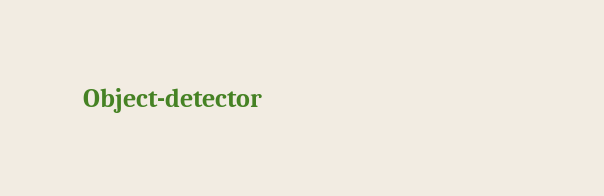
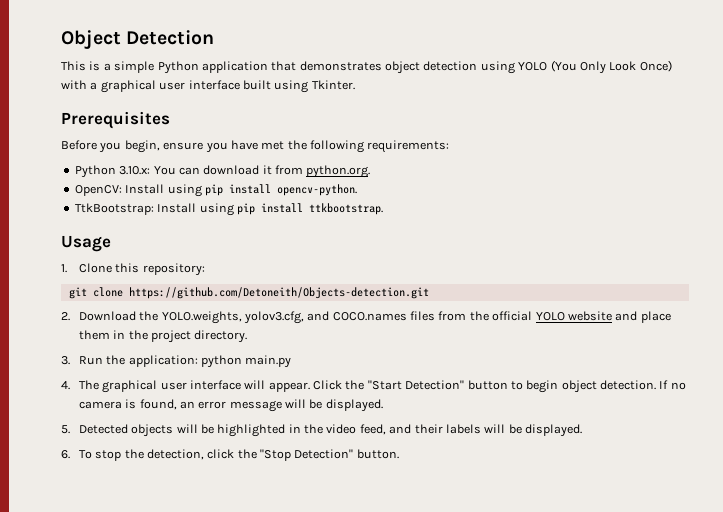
[83,88,262,113] Object-detector -> [61,30,215,49] [61,60,672,74] [61,80,355,93] [61,111,170,129] [61,140,450,153] [74,165,371,178] [74,184,357,197] [74,203,383,216] [61,235,111,252] [61,263,205,276] [68,287,429,299] [61,311,671,324] [78,330,248,343] [61,355,292,368] [61,380,686,393] [78,399,383,412] [61,424,583,437] [61,449,399,461] Object Detection // This is a simple Python application that demonstrates object detection using YOLO (You Only Look Once) with a graphical user interface built using Tkinter. // Prerequisites // Before you begin, ensure you have met the following requirements: // Python 3.10.x: You can download it from python.org. // OpenCV: Install using pip install opencv-python. // TtkBootstrap: Install using pip install ttkbootstrap. // Usage // 1. Clone this repository: // git clone https://github.com/Detoneith/Objects-detection.git // 2. Download the YOLO.weights, yolov3.cfg, and COCO.names files from the official YOLO website and place them in the project directory. // 3. Run the application: python main.py // 4. The graphical user interface will appear. Click the "Start Detection" button to begin object detection. If no camera is found, an error message will be displayed. // 5. Detected objects will be highlighted in the video feed, and their labels will be displayed. // 6. To stop the detection, click the "Stop Detection" button.

